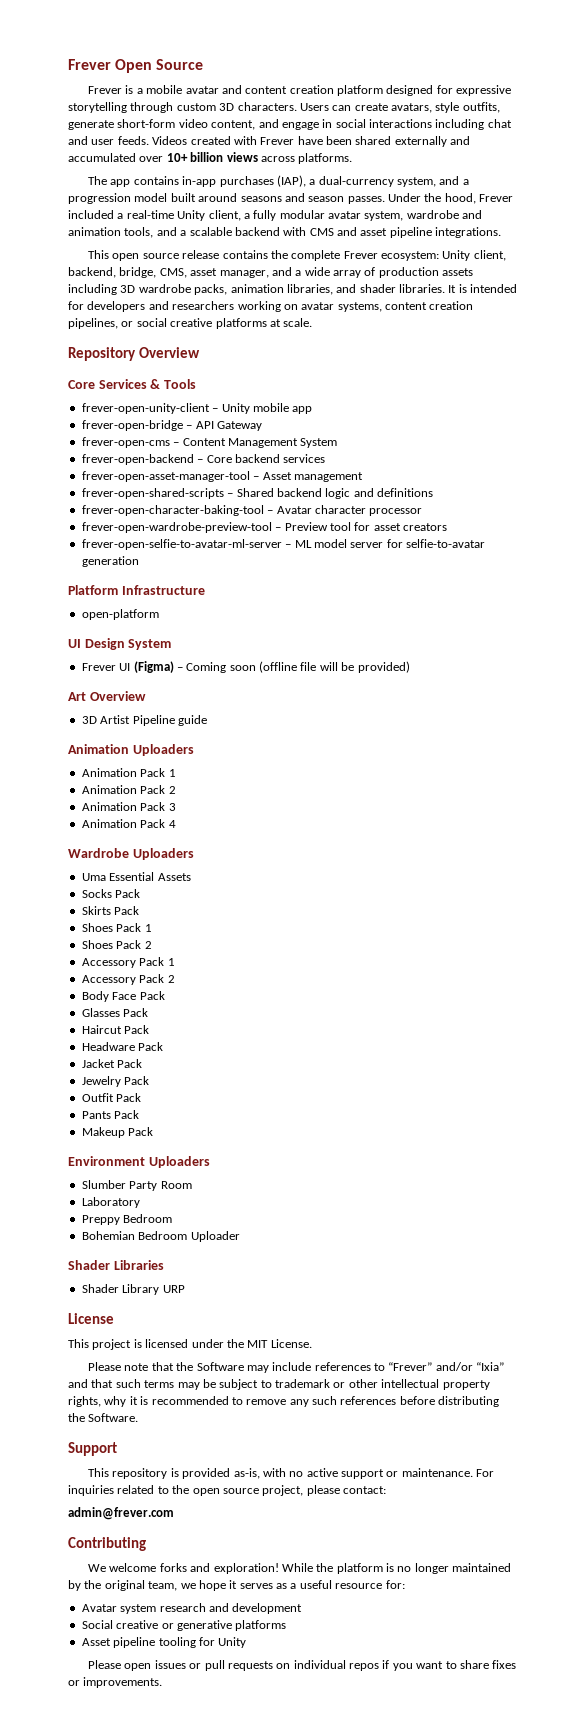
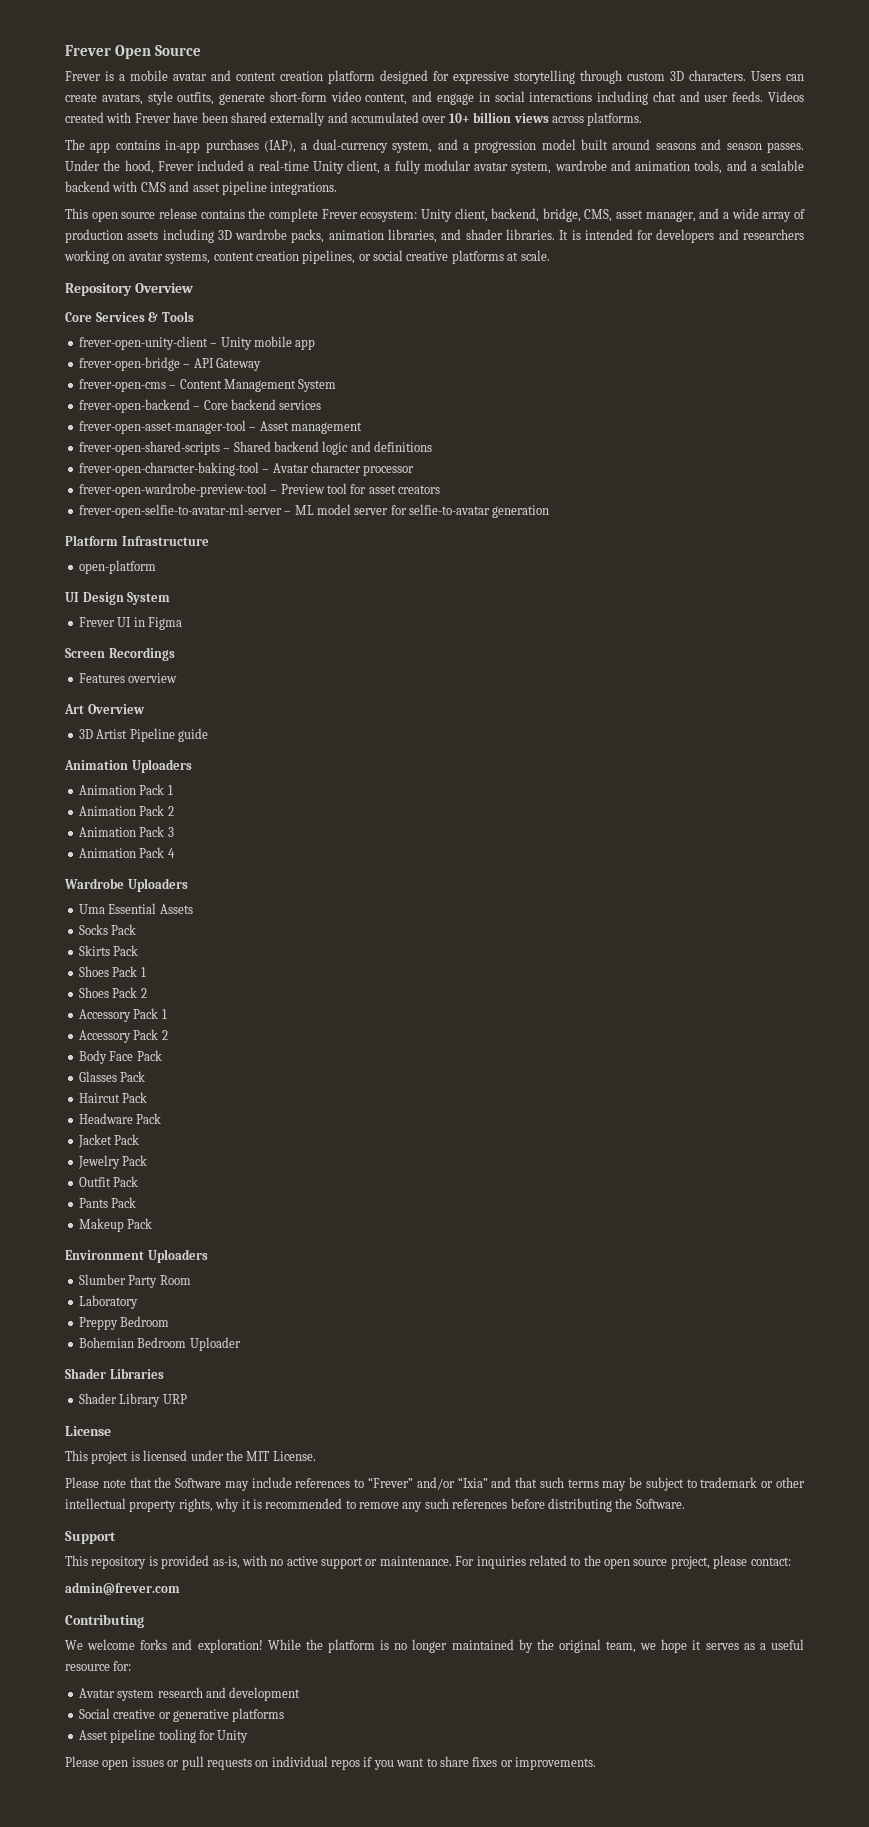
[133,661,410,673] (Figma) – Coming soon (offline file will be provided) -> [133,617,182,630] [65,647,175,661] [78,673,178,683] in Figma // Screen Recordings // Features overview

